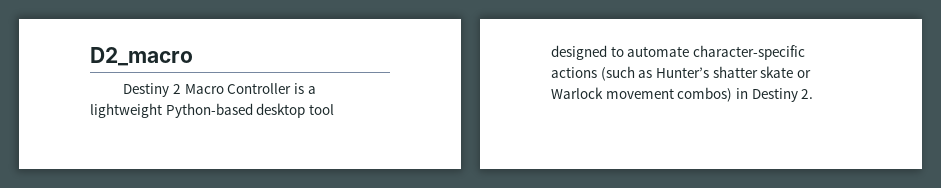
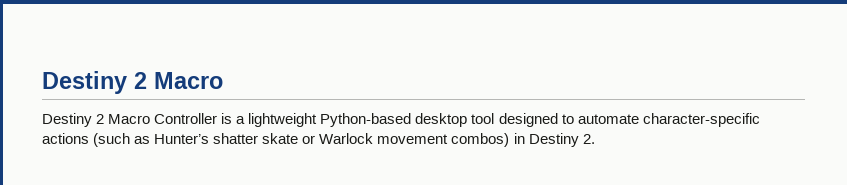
[90,47,193,66] D2_macro -> [42,71,223,94] Destiny 2 Macro

